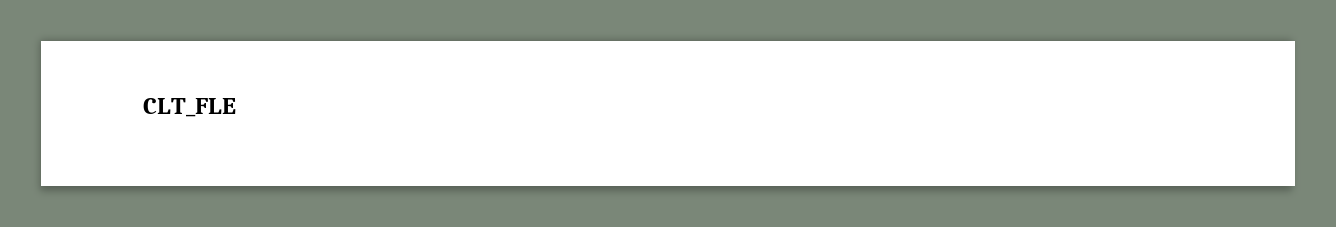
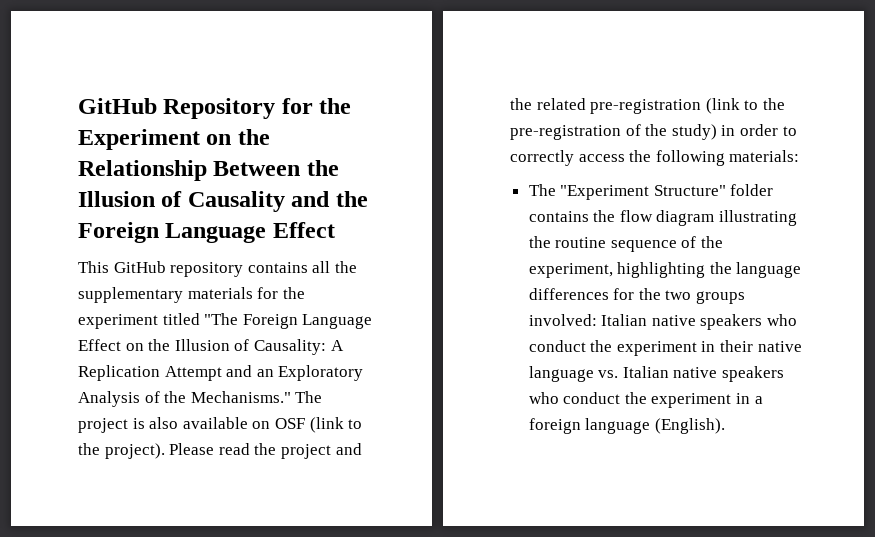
[143,98,236,117] CLT_FLE -> [78,98,352,119] [78,129,270,150] [78,160,339,181] [78,191,368,212] [78,222,335,243] [78,261,357,277] [78,287,305,303] [78,313,373,329] [78,339,344,355] [78,365,364,381] [78,391,323,407] [78,417,363,433] [78,443,362,459] [510,98,785,114] [510,124,797,140] [510,150,800,166] [528,184,774,200] [528,210,798,226] [528,236,724,252] [528,262,802,278] [528,288,746,304] [528,314,798,330] [528,340,802,356] [528,366,785,382] [528,392,763,408] [528,418,725,434] GitHub Repository for the Experiment on the Relationship Between the Illusion of Causality and the Foreign Language Effect // This GitHub repository contains all the supplementary materials for the experiment titled "The Foreign Language Effect on the Illusion of Causality: A Replication Attempt and an Exploratory Analysis of the Mechanisms." The project is also available on OSF (link to the project). Please read the project and the related pre-registration (link to the pre-registration of the study) in order to correctly access the following materials: // The "Experiment Structure" folder contains the flow diagram illustrating the routine sequence of the experiment, highlighting the language differences for the two groups involved: Italian native speakers who conduct the experiment in their native language vs. Italian native speakers who conduct the experiment in a foreign language (English).

